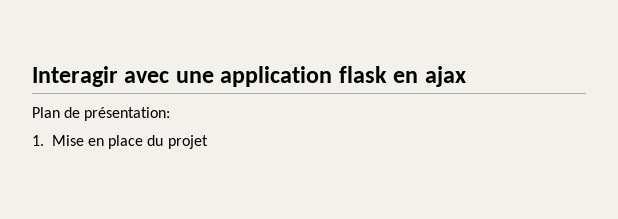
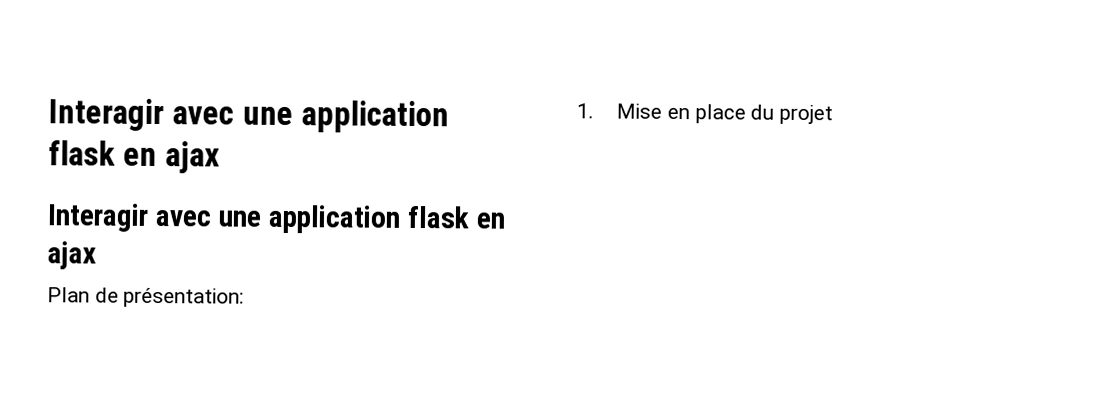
[32,66,466,87] Interagir avec une application flask en ajax -> [48,98,449,134] [48,140,220,174] [47,203,505,234] [47,241,96,270] Interagir avec une application flask en ajax // Interagir avec une application flask en ajax

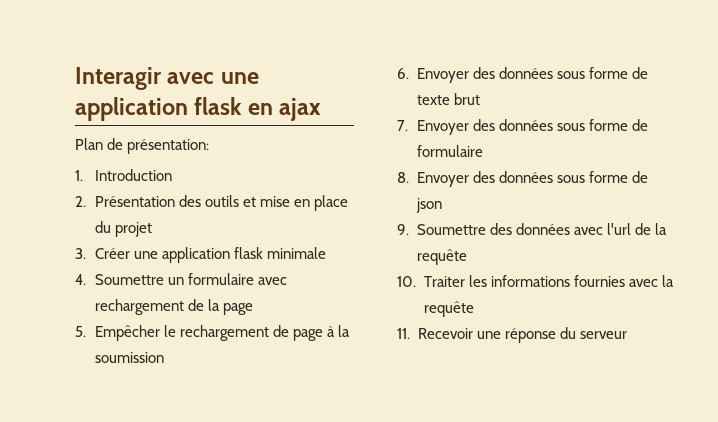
[48,98,449,134] [48,140,220,174] [47,203,505,234] [47,241,96,270] [47,287,245,308] [576,103,834,125] Interagir avec une application flask en ajax // Interagir avec une application flask en ajax // Plan de présentation: // 1. Mise en place du projet -> [75,67,259,90] [75,97,322,121] [75,138,210,154] [75,169,173,181] [75,195,349,211] [95,221,153,237] [75,247,327,263] [75,273,288,285] [95,299,254,315] [75,325,351,341] [95,352,165,363] [397,67,649,83] [417,93,481,105] [397,119,649,135] [417,145,484,157] [397,171,649,187] [416,198,443,213] [397,223,668,235] [417,249,468,265] [397,275,674,287] [423,301,474,317] [397,327,627,343] Interagir avec une application flask en ajax // Plan de présentation: // 1. Introduction // 2. Présentation des outils et mise en place du projet // 3. Créer une application flask minimale // 4. Soumettre un formulaire avec rechargement de la page // 5. Empêcher le rechargement de page à la soumission // 6. Envoyer des données sous forme de texte brut // 7. Envoyer des données sous forme de formulaire // 8. Envoyer des données sous forme de json // 9. Soumettre des données avec l'url de la requête // 10. Traiter les informations fournies avec la requête // 11. Recevoir une réponse du serveur

